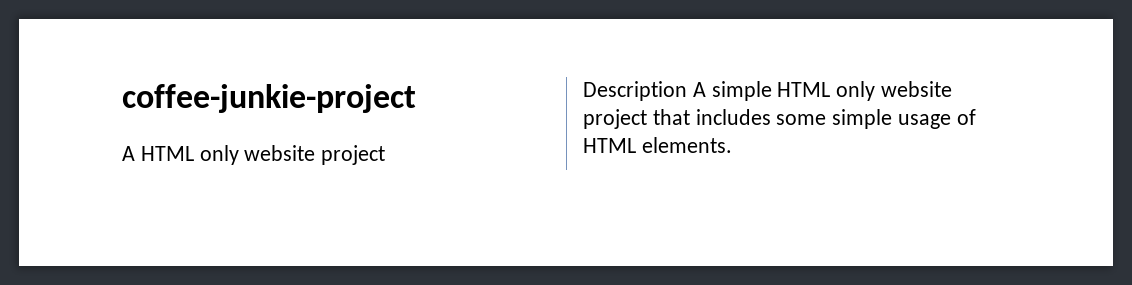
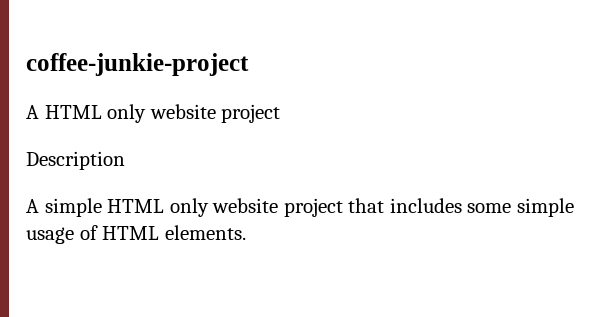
(687, 91) none -> (125, 160) //

